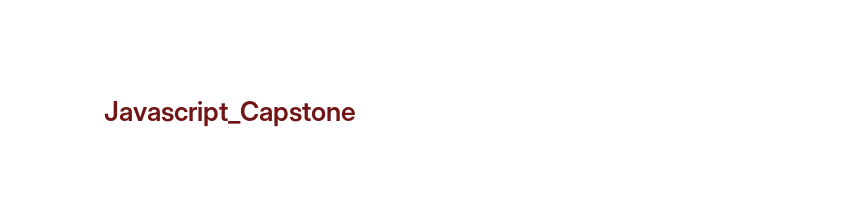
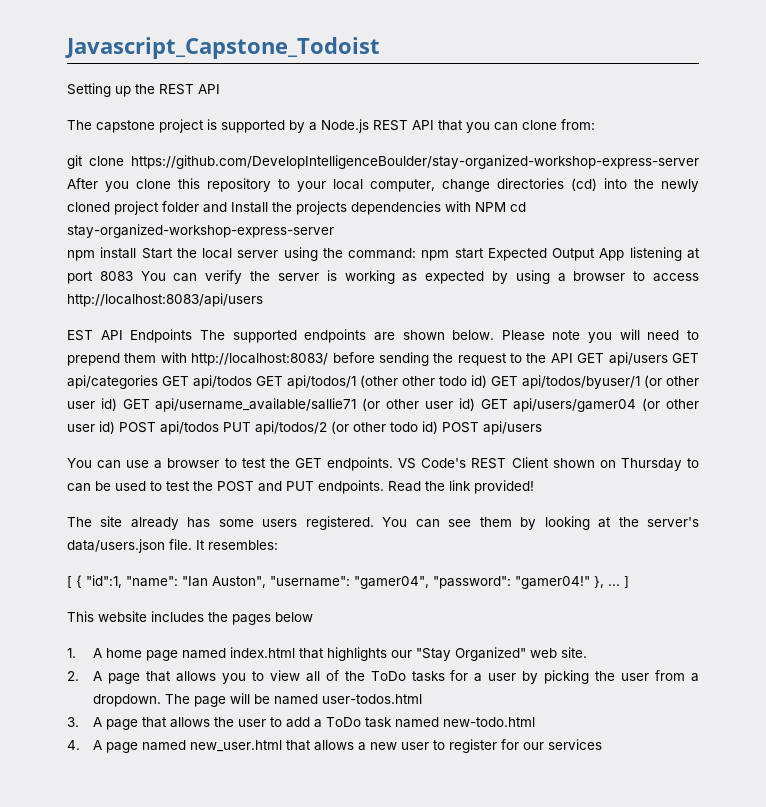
[104,101,356,127] Javascript_Capstone -> [65,37,380,59] [67,83,220,97] [67,119,595,133] [67,155,699,169] [67,178,699,192] [67,201,526,215] [67,224,334,238] [67,247,700,261] [67,270,699,284] [67,293,263,307] [67,329,699,343] [67,352,699,366] [67,375,699,389] [67,398,699,412] [67,421,542,435] [67,457,700,471] [67,480,534,494] [67,516,699,530] [67,539,278,553] [67,575,629,589] [67,611,313,625] [67,647,588,661] [67,670,700,684] [93,693,423,707] [67,717,536,730] [67,739,603,753] Javascript_Capstone_Todoist // Setting up the REST API // The capstone project is supported by a Node.js REST API that you can clone from: // git clone https://github.com/DevelopIntelligenceBoulder/stay-organized-workshop-express-server After you clone this repository to your local computer, change directories (cd) into the newly cloned project folder and Install the projects dependencies with NPM cd stay-organized-workshop-express-server // npm install Start the local server using the command: npm start Expected Output App listening at port 8083 You can verify the server is working as expected by using a browser to access http://localhost:8083/api/users // EST API Endpoints The supported endpoints are shown below. Please note you will need to prepend them with http://localhost:8083/ before sending the request to the API GET api/users GET api/categories GET api/todos GET api/todos/1 (other other todo id) GET api/todos/byuser/1 (or other user id) GET api/username_available/sallie71 (or other user id) GET api/users/gamer04 (or other user id) POST api/todos PUT api/todos/2 (or other todo id) POST api/users // You can use a browser to test the GET endpoints. VS Code's REST Client shown on Thursday to can be used to test the POST and PUT endpoints. Read the link provided! // The site already has some users registered. You can see them by looking at the server's data/users.json file. It resembles: // [ { "id":1, "name": "Ian Auston", "username": "gamer04", "password": "gamer04!" }, ... ] // This website includes the pages below // 1. A home page named index.html that highlights our "Stay Organized" web site. // 2. A page that allows you to view all of the ToDo tasks for a user by picking the user from a dropdown. The page will be named user-todos.html // 3. A page that allows the user to add a ToDo task named new-todo.html // 4. A page named new_user.html that allows a new user to register for our services

